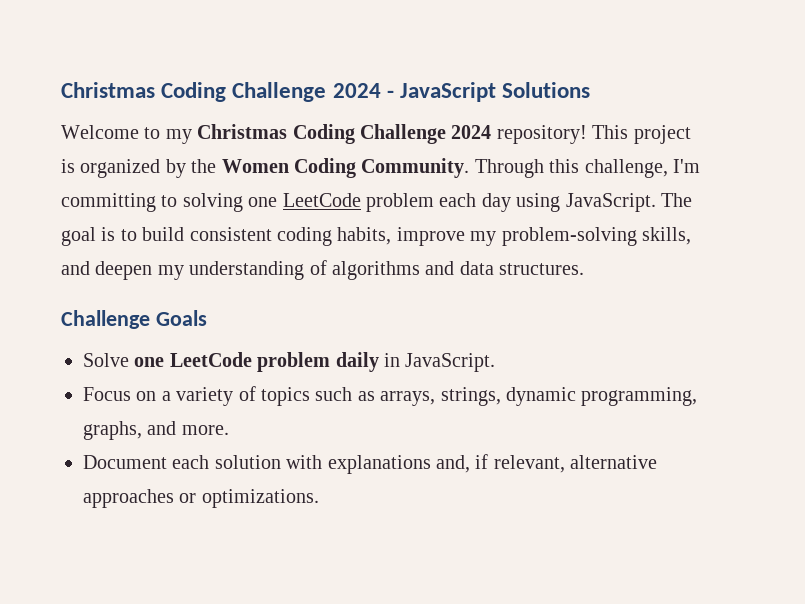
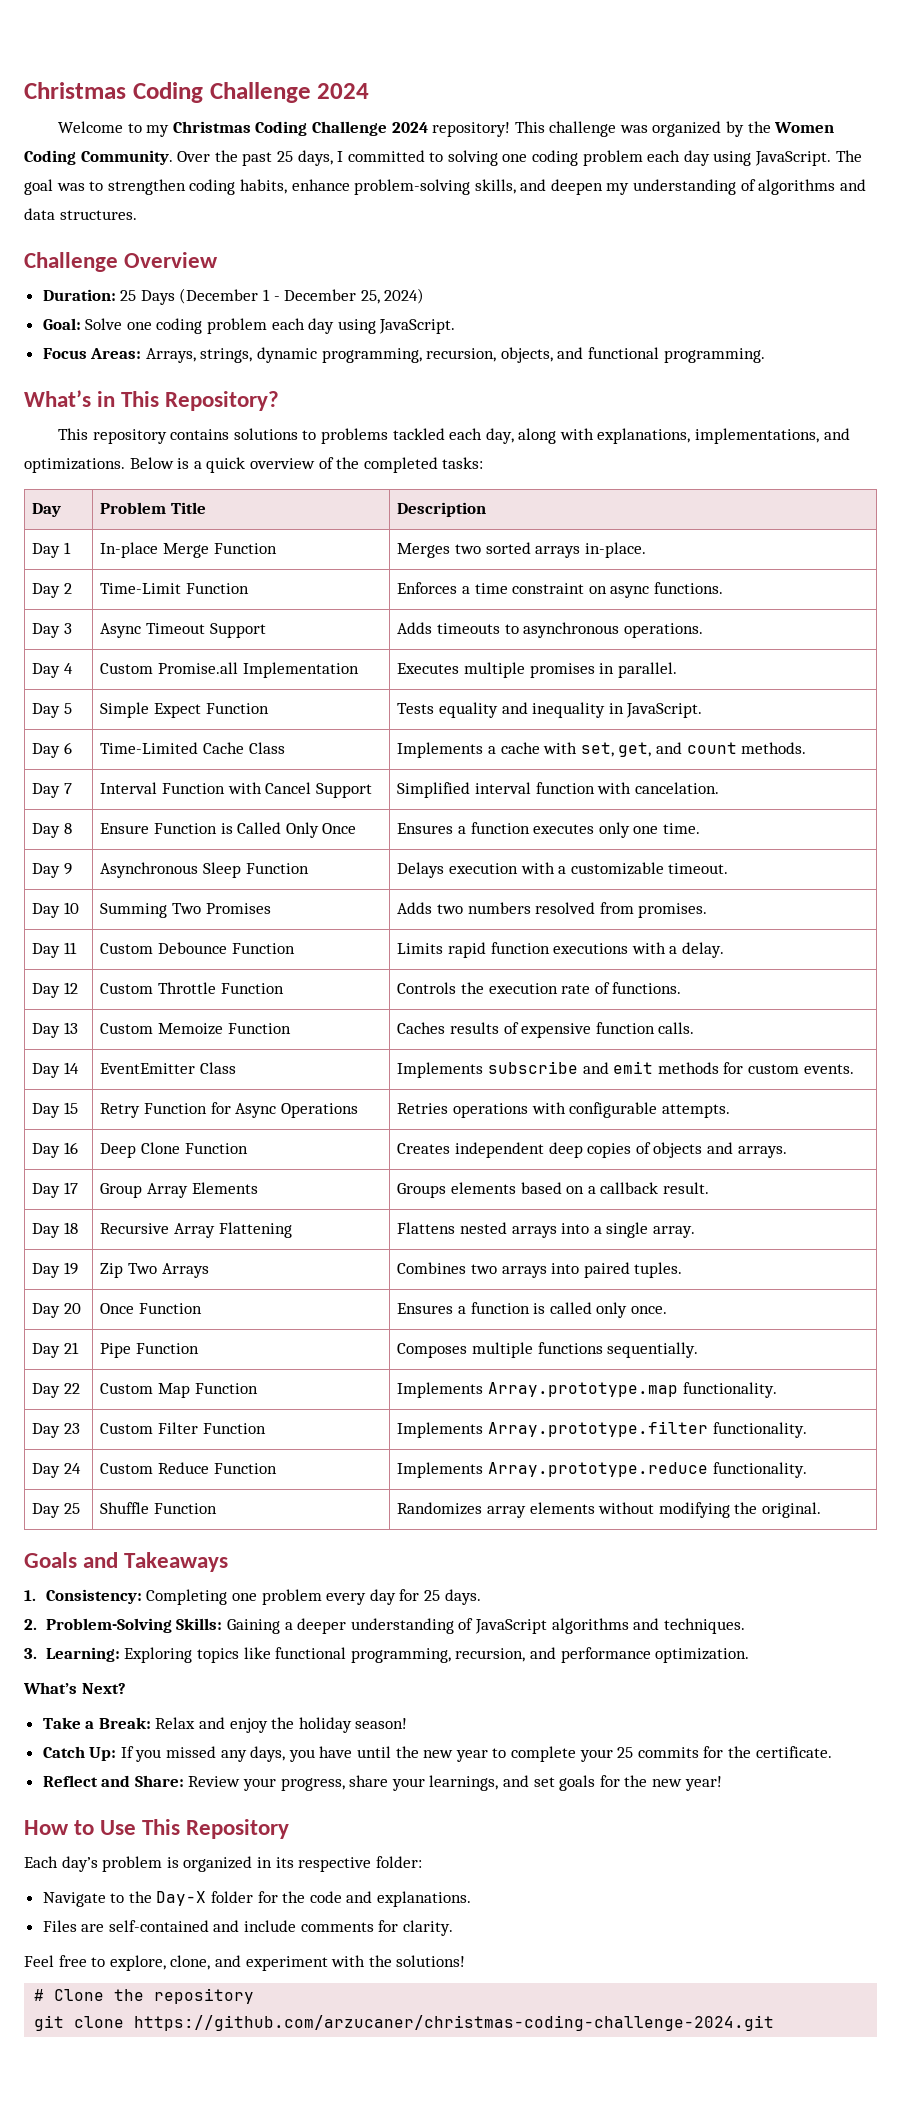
[61,82,591,102] Christmas Coding Challenge 2024 - JavaScript Solutions -> [24,82,370,103] Christmas Coding Challenge 2024
[633,125,691,144] [61,159,75,173] project is -> [549,121,648,137] challenge was
[474,159,700,178] [61,193,156,212] Through this challenge, I'm committing -> [177,150,425,166] Over the past 25 days, I committed
[282,193,361,207] LeetCode -> [532,150,579,166] coding
[101,227,497,246] is to build consistent coding habits, improve my -> [56,179,350,195] was to strengthen coding habits, enhance
[155,310,207,326] [83,352,496,372] [83,386,698,406] [83,421,229,440] [83,454,658,474] [83,489,319,508] Goals // Solve one LeetCode problem daily in JavaScript. // Focus on a variety of topics such as arrays, strings, dynamic programming, graphs, and more. // Document each solution with explanations and, if relevant, alternative approaches or optimizations. -> [124,252,219,268] [42,288,425,305] [42,318,456,334] [42,347,765,363] [24,390,280,411] [57,428,850,444] [24,457,484,473] [32,503,62,517] [100,502,206,514] [397,502,487,517] [32,542,71,558] [100,542,277,558] [397,542,646,558] [32,583,72,598] [100,583,249,594] [397,582,723,598] [32,623,72,638] [100,623,266,638] [397,622,703,638] [32,663,73,678] [100,662,359,678] [397,662,677,678] [32,703,72,718] [100,702,269,718] [397,702,703,718] [32,742,72,758] [100,742,285,754] [397,742,807,758] [32,783,72,798] [100,782,372,798] [397,782,719,798] [32,823,72,838] [100,822,357,838] [397,822,700,838] [32,863,72,878] [100,862,309,878] [397,862,729,878] [32,902,79,918] [100,903,271,918] [397,902,708,918] [32,942,77,958] [100,942,295,954] [397,942,724,958] [32,982,78,998] [100,982,284,994] [397,982,682,994] [32,1022,78,1038] [100,1023,291,1035] [397,1022,695,1038] [32,1062,79,1078] [100,1062,236,1074] [397,1061,854,1078] [32,1102,78,1118] [100,1102,358,1118] [397,1102,730,1118] [32,1142,78,1158] [100,1142,248,1158] [397,1142,787,1158] [32,1182,78,1198] [100,1182,258,1198] [397,1182,709,1198] [32,1222,78,1238] [100,1222,292,1238] [397,1222,695,1238] [32,1262,78,1278] [100,1263,209,1278] [397,1262,683,1278] [32,1303,81,1318] [100,1303,202,1314] [397,1302,667,1318] [32,1342,79,1358] [100,1343,199,1358] [397,1342,699,1358] [32,1383,80,1398] [100,1383,258,1398] [397,1382,777,1398] [32,1423,80,1438] [100,1422,266,1434] [397,1421,807,1438] [32,1463,81,1478] [100,1462,277,1474] [397,1462,807,1478] [32,1503,80,1518] [100,1502,217,1514] [397,1502,821,1518] [24,1552,229,1572] [24,1589,481,1605] [24,1618,745,1634] [24,1647,750,1663] [23,1682,126,1694] [42,1717,408,1733] [42,1746,832,1762] [42,1775,722,1791] [24,1819,290,1839] [24,1856,422,1872] [42,1891,472,1907] [42,1920,453,1936] [24,1955,466,1971] [34,1988,255,2004] [34,2015,775,2031] Overview // Duration: 25 Days (December 1 - December 25, 2024) // Goal: Solve one coding problem each day using JavaScript. // Focus Areas: Arrays, strings, dynamic programming, recursion, objects, and functional programming. // What’s in This Repository? // This repository contains solutions to problems tackled each day, along with explanations, implementations, and optimizations. Below is a quick overview of the completed tasks: // Day | Problem Title | Description // Day 1 | In-place Merge Function | Merges two sorted arrays in-place. // Day 2 | Time-Limit Function | Enforces a time constraint on async functions. // Day 3 | Async Timeout Support | Adds timeouts to asynchronous operations. // Day 4 | Custom Promise.all Implementation | Executes multiple promises in parallel. // Day 5 | Simple Expect Function | Tests equality and inequality in JavaScript. // Day 6 | Time-Limited Cache Class | Implements a cache with set, get, and count methods. // Day 7 | Interval Function with Cancel Support | Simplified interval function with cancelation. // Day 8 | Ensure Function is Called Only Once | Ensures a function executes only one time. // Day 9 | Asynchronous Sleep Function | Delays execution with a customizable timeout. // Day 10 | Summing Two Promises | Adds two numbers resolved from promises. // Day 11 | Custom Debounce Function | Limits rapid function executions with a delay. // Day 12 | Custom Throttle Function | Controls the execution rate of functions. // Day 13 | Custom Memoize Function | Caches results of expensive function calls. // Day 14 | EventEmitter Class | Implements subscribe and emit methods for custom events. // Day 15 | Retry Function for Async Operations | Retries operations with configurable attempts. // Day 16 | Deep Clone Function | Creates independent deep copies of objects and arrays. // Day 17 | Group Array Elements | Groups elements based on a callback result. // Day 18 | Recursive Array Flattening | Flattens nested arrays into a single array. // Day 19 | Zip Two Arrays | Combines two arrays into paired tuples. // Day 20 | Once Function | Ensures a function is called only once. // Day 21 | Pipe Function | Composes multiple functions sequentially. // Day 22 | Custom Map Function | Implements Array.prototype.map functionality. // Day 23 | Custom Filter Function | Implements Array.prototype.filter functionality. // Day 24 | Custom Reduce Function | Implements Array.prototype.reduce functionality. // Day 25 | Shuffle Function | Randomizes array elements without modifying the original. // Goals and Takeaways // 1. Consistency: Completing one problem every day for 25 days. // 2. Problem-Solving Skills: Gaining a deeper understanding of JavaScript algorithms and techniques. // 3. Learning: Exploring topics like functional programming, recursion, and performance optimization. // What’s Next? // Take a Break: Relax and enjoy the holiday season! // Catch Up: If you missed any days, you have until the new year to complete your 25 commits for the certificate. // Reflect and Share: Review your progress, share your learnings, and set goals for the new year! // How to Use This Repository // Each day’s problem is organized in its respective folder: // Navigate to the Day-X folder for the code and explanations. // Files are self-contained and include comments for clarity. // Feel free to explore, clone, and experiment with the solutions! // # Clone the repository // git clone https://github.com/arzucaner/christmas-coding-challenge-2024.git

